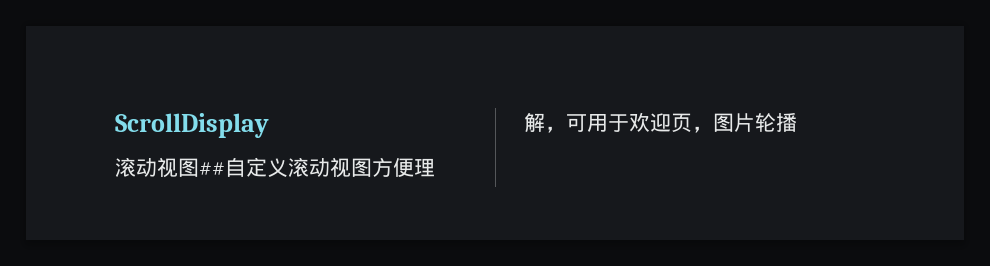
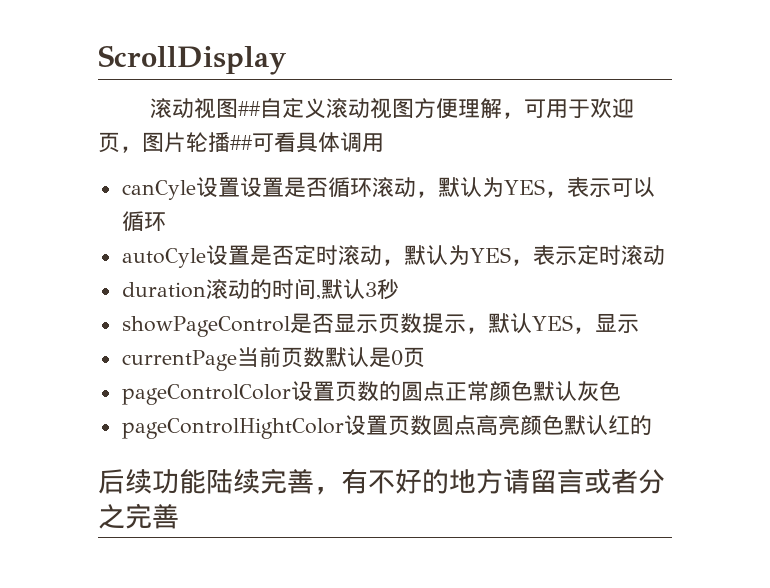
(797, 122) none -> [230,132,384,153] [121,177,655,200] [121,211,166,232] [121,245,665,268] [121,278,399,300] [121,313,639,337] [121,346,425,371] [121,381,621,405] [121,415,652,439] [98,468,665,495] [98,503,179,529] ##可看具体调用 // canCyle设置设置是否循环滚动，默认为YES，表示可以循环 // autoCyle设置是否定时滚动，默认为YES，表示定时滚动 // duration滚动的时间,默认3秒 // showPageControl是否显示页数提示，默认YES，显示 // currentPage当前页数默认是0页 // pageControlColor设置页数的圆点正常颜色默认灰色 // pageControlHightColor设置页数圆点高亮颜色默认红的 // 后续功能陆续完善，有不好的地方请留言或者分之完善

